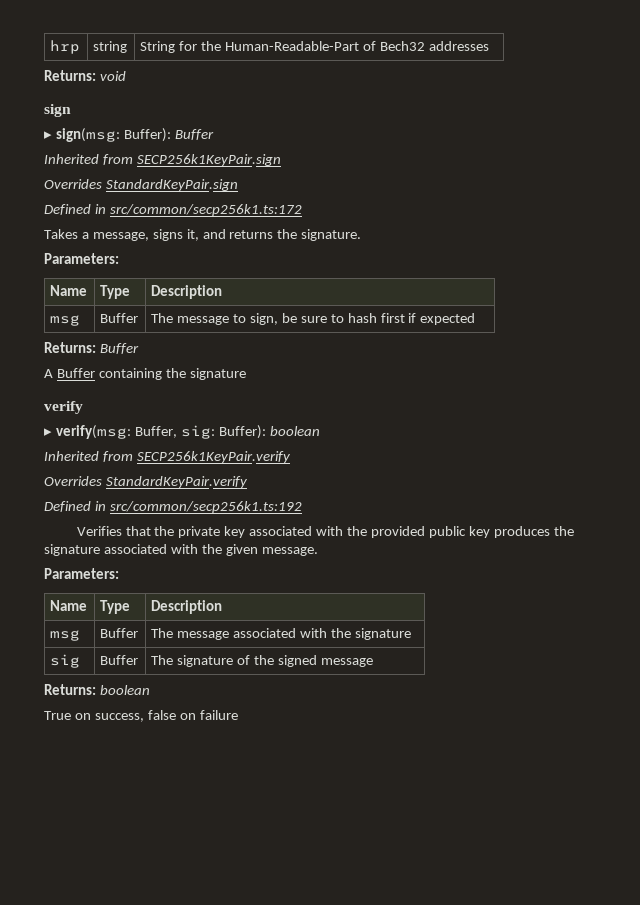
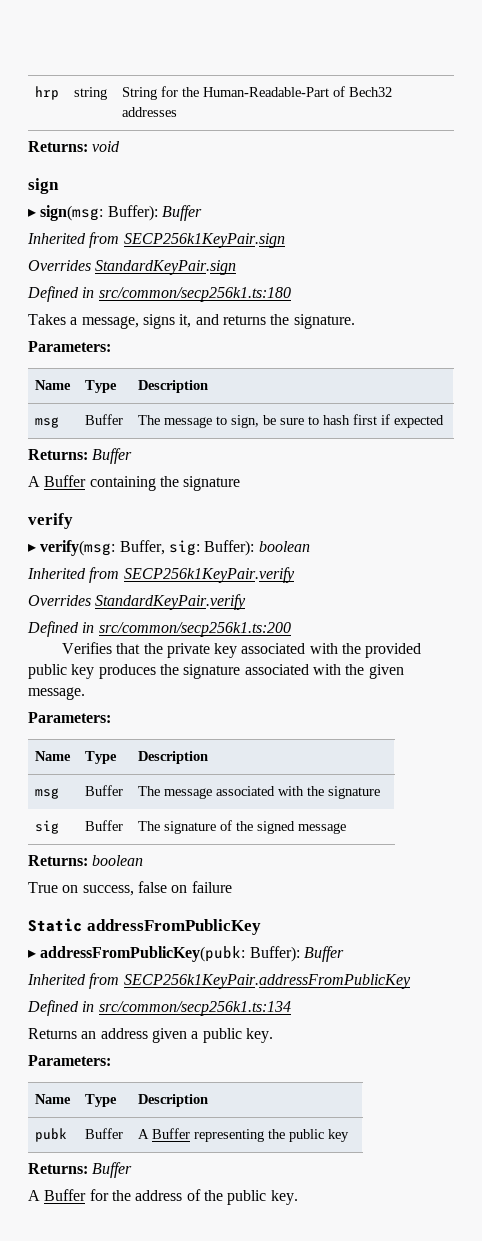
[109,204,302,216] src/common/secp256k1.ts:172 -> [98,287,291,302] src/common/secp256k1.ts:180
[109,501,302,513] src/common/secp256k1.ts:192 -> [98,622,291,637] src/common/secp256k1.ts:200
(238, 715) none -> [28,918,261,935] [28,946,344,962] [27,973,411,989] [27,1000,291,1016] [28,1028,273,1043] [28,1055,111,1066] [35,1094,72,1104] [85,1094,118,1107] [138,1094,209,1107] [35,1128,68,1142] [85,1128,124,1139] [138,1128,350,1142] [28,1162,133,1178] [28,1189,298,1205] // Static addressFromPublicKey // ▸ addressFromPublicKey(pubk: Buffer): Buffer // Inherited from SECP256k1KeyPair.addressFromPublicKey // Defined in src/common/secp256k1.ts:134 // Returns an address given a public key. // Parameters: // Name | Type | Description // pubk | Buffer | A Buffer representing the public key // Returns: Buffer // A Buffer for the address of the public key.

